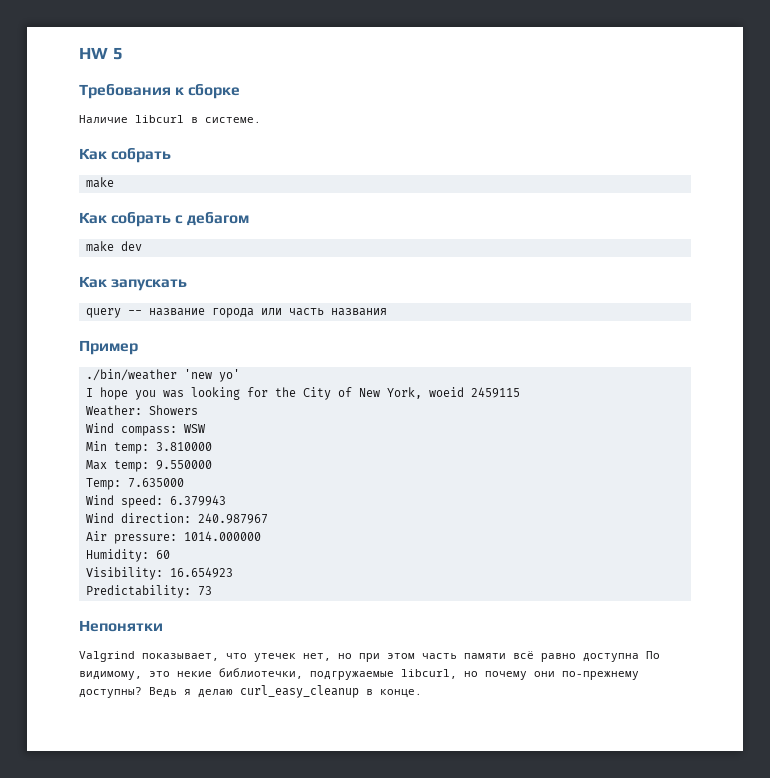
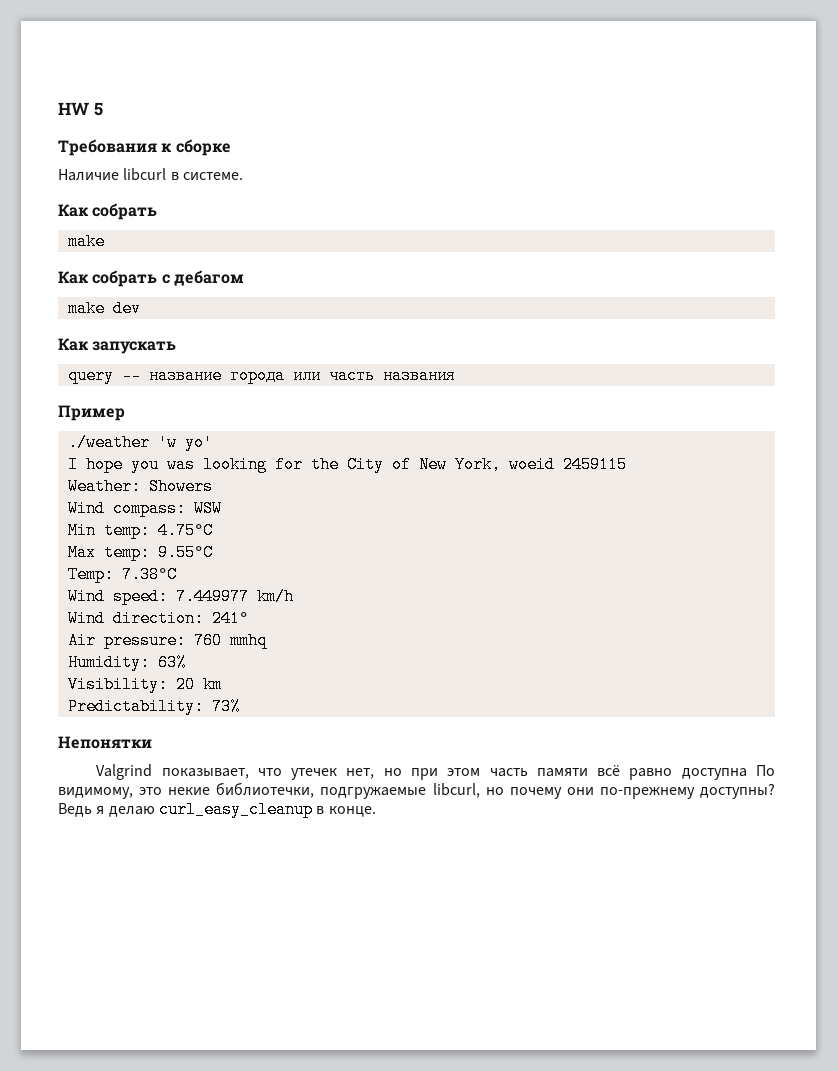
[85,369,212,381] ./bin/weather 'new -> [67,434,177,451] ./weather 'w
[155,442,212,451] 3.810000 -> [157,522,213,539] 4.75°C
[155,460,212,470] 9.550000 -> [157,544,213,561] 9.55°C
[127,478,184,488] 7.635000 -> [121,566,177,583] 7.38°C
[169,495,226,506] 6.379943 -> [175,588,294,605] 7.449977 km/h
[197,513,268,524] 240.987967 -> [211,610,248,627] 241°
[183,531,261,541] 1014.000000 -> [193,632,267,649] 760 mmhq
[155,550,170,559] 60 -> [157,654,186,671] 63%
[169,567,233,578] 16.654923 -> [175,676,222,693] 20 km
[197,586,212,596] 73 -> [211,698,240,715] 73%

